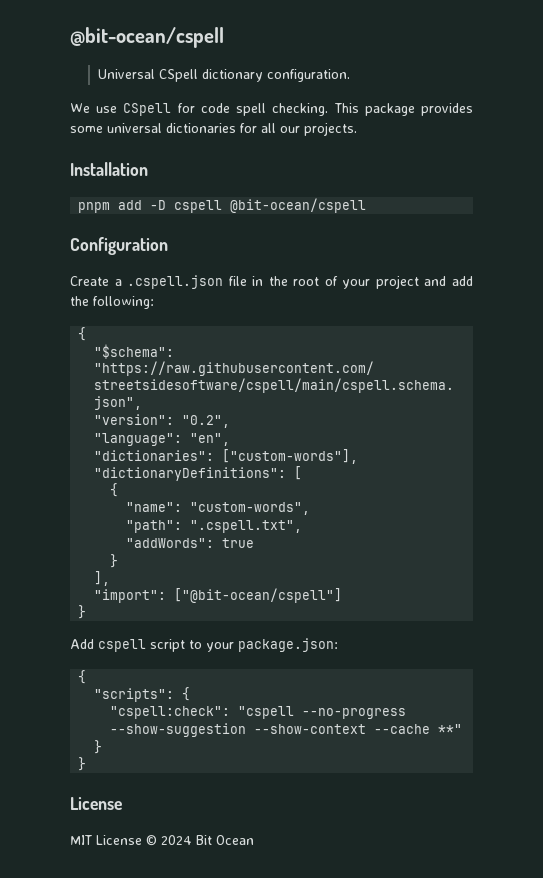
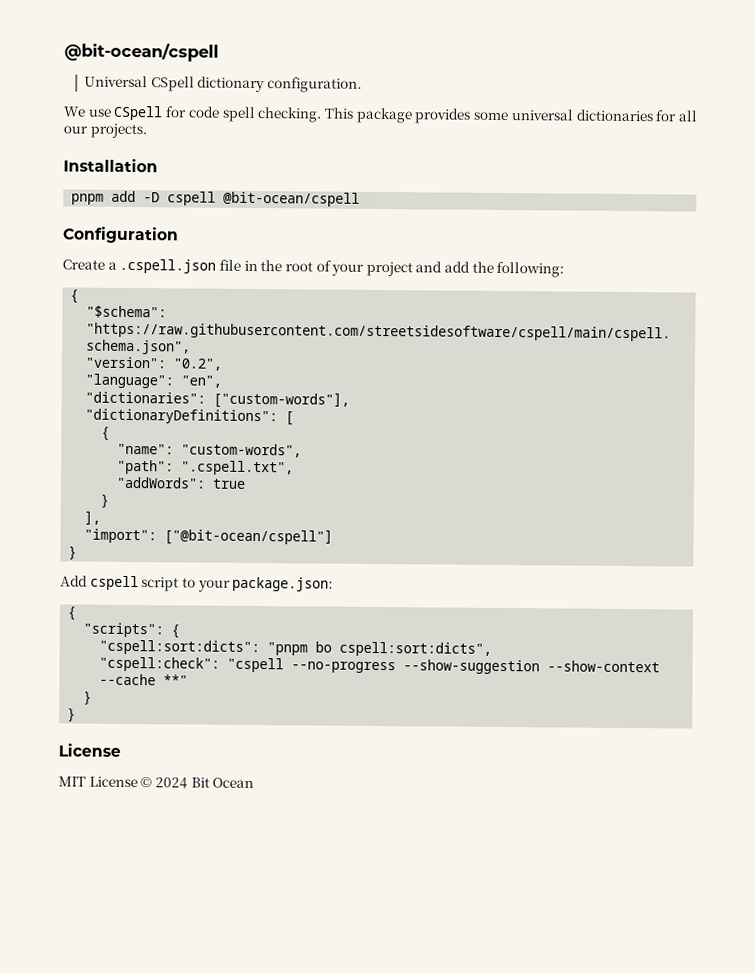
(191, 694) none -> [99,639,493,657] // "cspell:sort:dicts": "pnpm bo cspell:sort:dicts",

